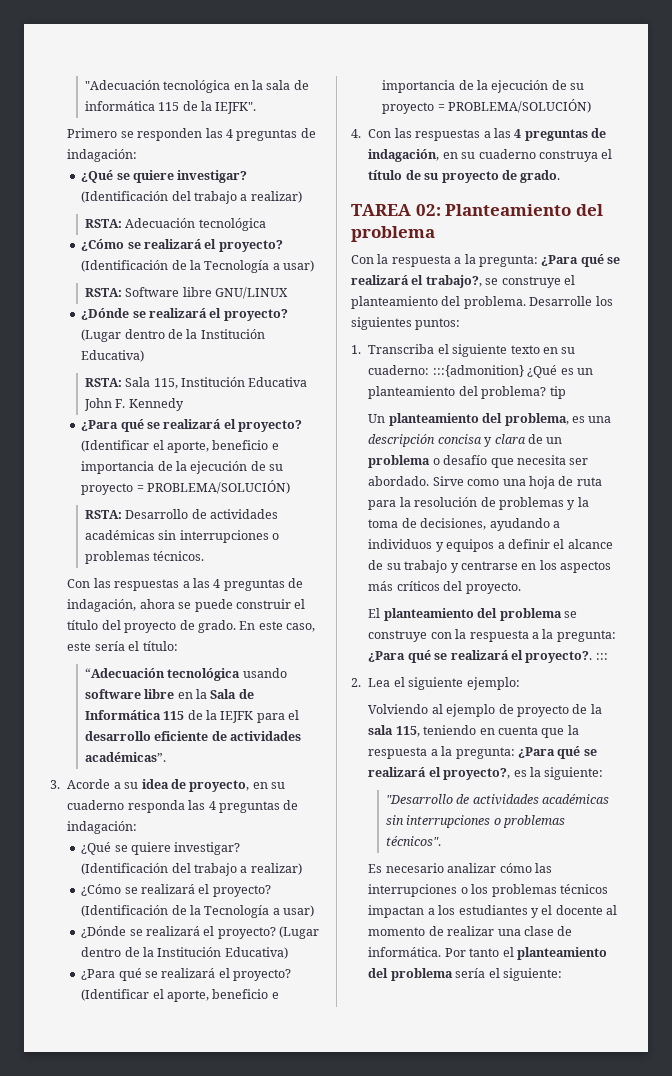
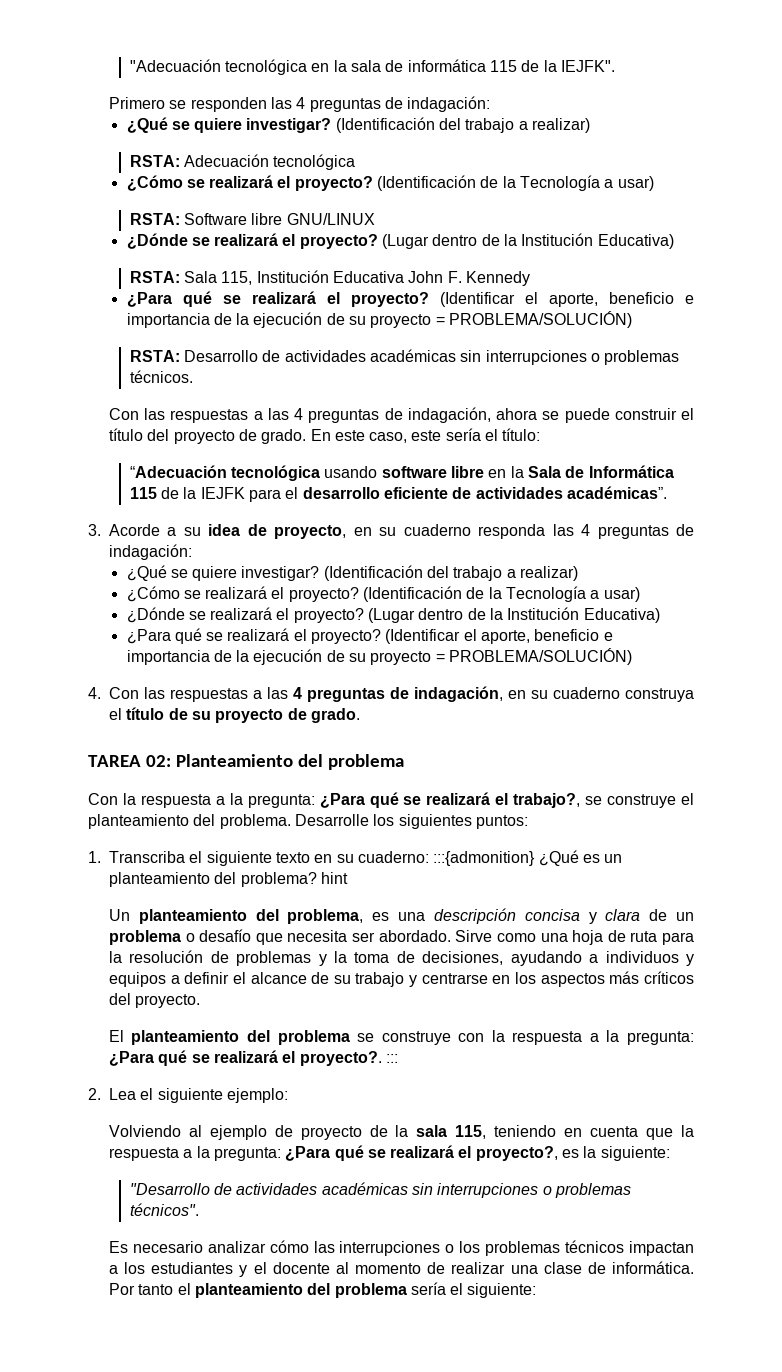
[549,386,566,399] tip -> [320,872,348,884] hint

